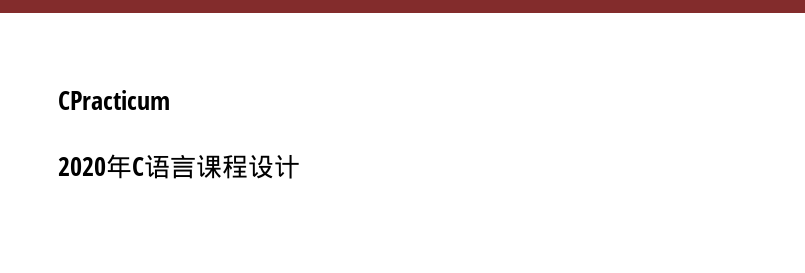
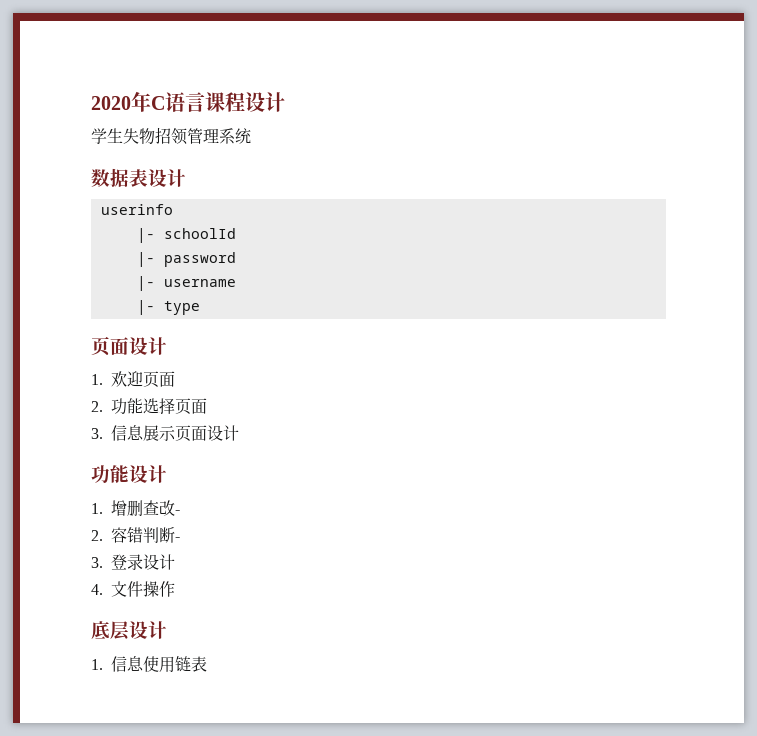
[58,90,170,110] CPracticum // -> (91, 103) none
(300, 166) none -> [91,127,251,145] [91,168,186,187] [100,204,173,215] [136,228,236,243] [136,252,236,267] [136,276,236,291] [136,300,200,315] [91,336,167,356] [91,371,176,388] [91,398,208,415] [91,425,240,442] [91,465,167,483] [91,500,181,516] [91,527,181,544] [91,554,176,570] [91,581,176,597] [91,621,167,640] [91,656,208,673] // 学生失物招领管理系统 // 数据表设计 // userinfo // |- schoolId // |- password // |- username // |- type // 页面设计 // 1.欢迎页面 // 2.功能选择页面 // 3.信息展示页面设计 // 功能设计 // 1.增删查改- // 2.容错判断- // 3.登录设计 // 4.文件操作 // 底层设计 // 1.信息使用链表

